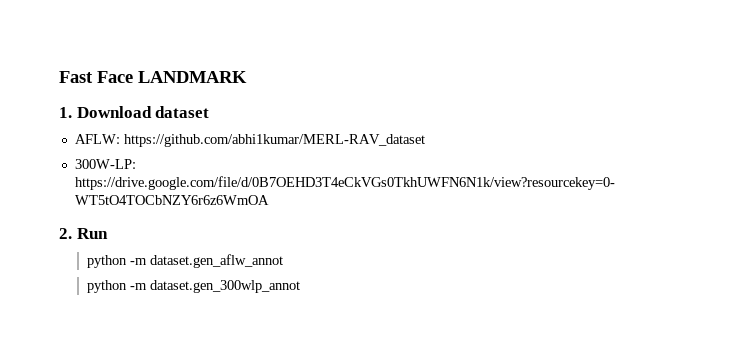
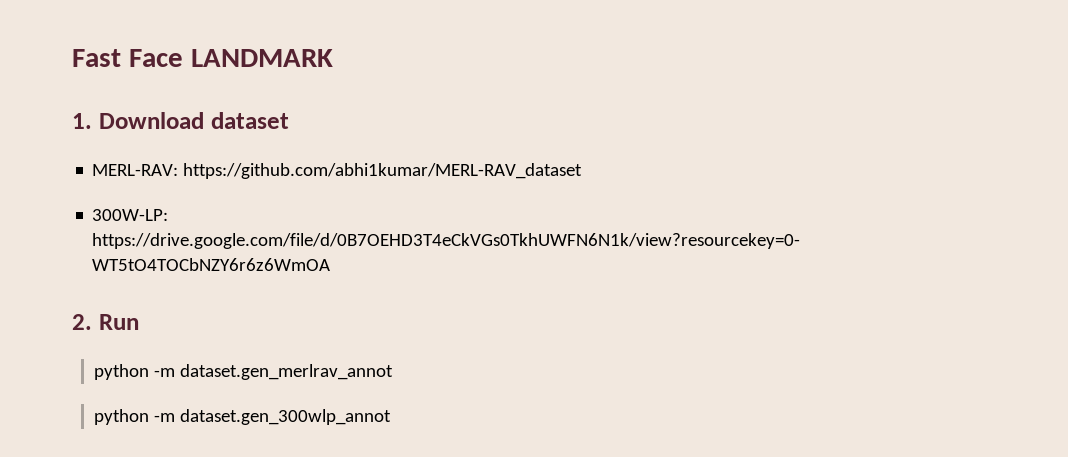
[74,134,120,144] AFLW: -> [92,164,179,176] MERL-RAV:
[149,254,283,268] dataset.gen_aflw_annot -> [179,364,393,380] dataset.gen_merlrav_annot

